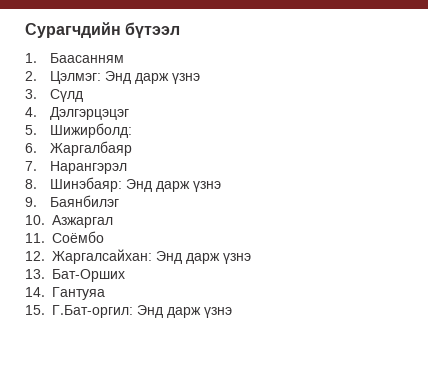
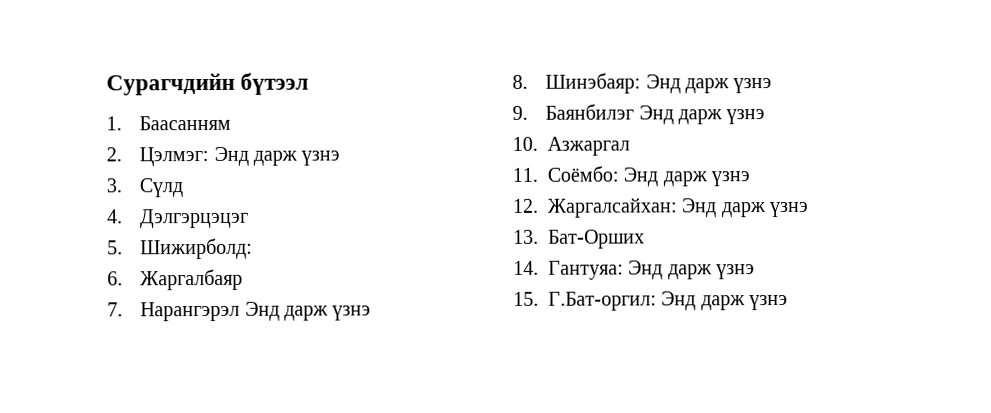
(128, 167) none -> [244,301,372,321] Энд дарж үзнэ
(120, 201) none -> [638,105,766,125] Энд дарж үзнэ
[52,231,104,243] Соёмбо -> [547,165,751,187] Соёмбо: Энд дарж үзнэ
[52,287,105,300] Гантуяа -> [548,260,756,280] Гантуяа: Энд дарж үзнэ

